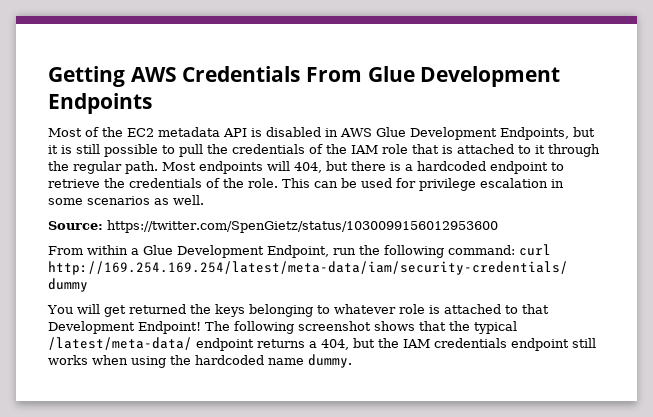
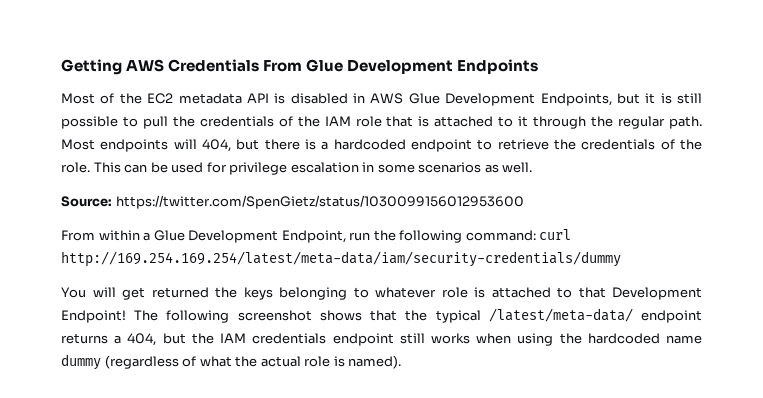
[308,354,352,368] dummy. -> [61,354,402,370] dummy (regardless of what the actual role is named).

